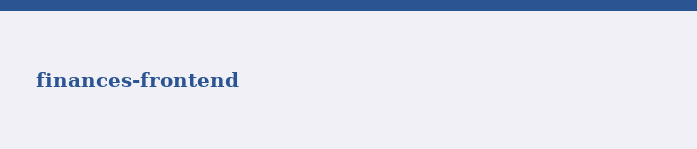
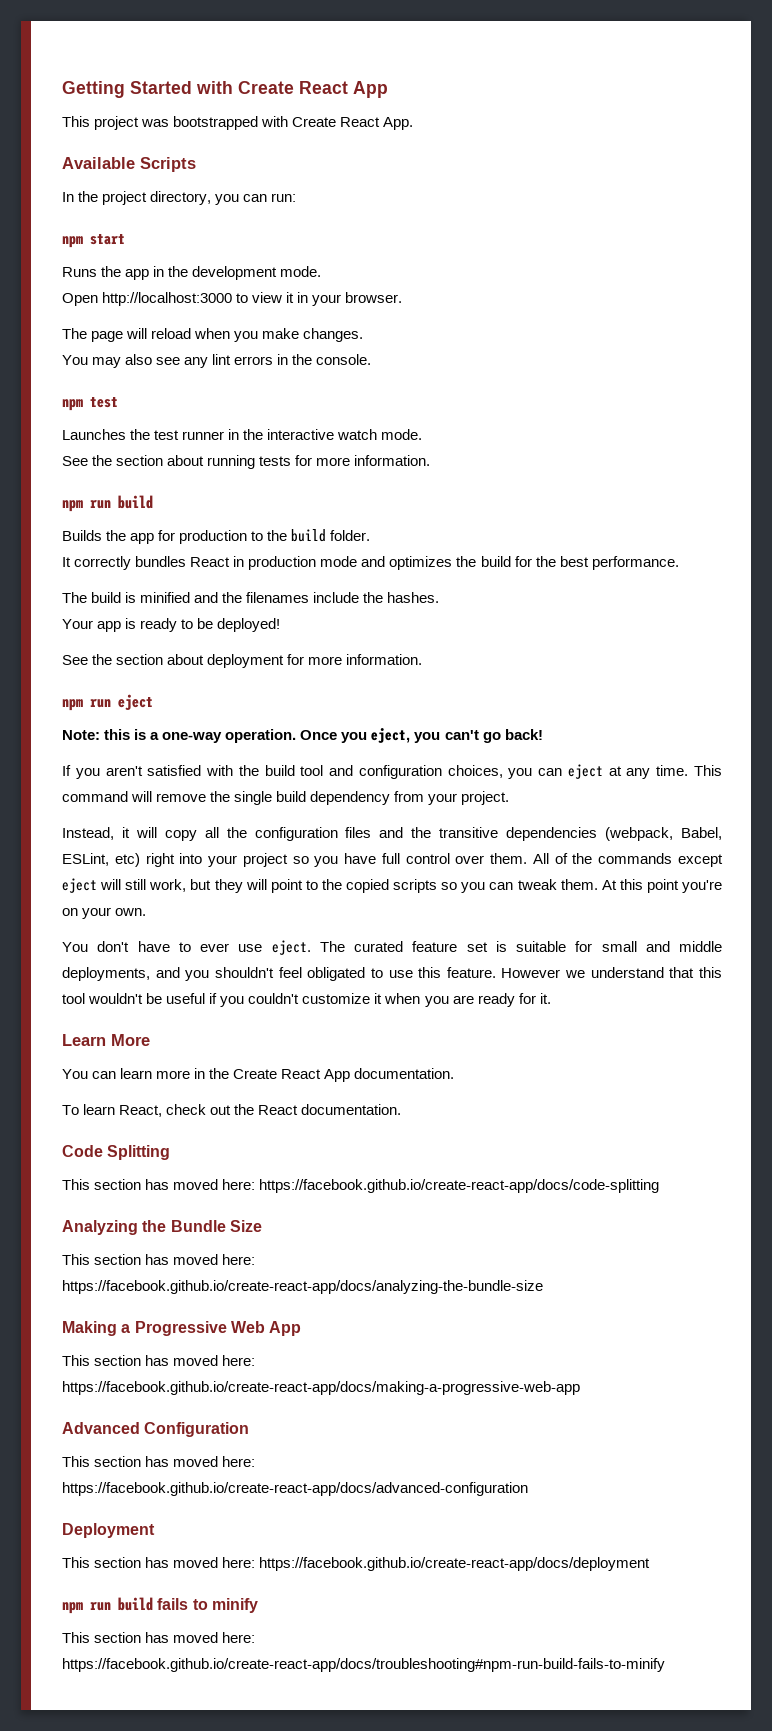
[36,72,239,87] finances-frontend -> [62,81,388,98] [62,116,414,130] [62,157,196,172] [62,191,297,205] [62,234,125,248] [62,266,322,280] [62,292,403,306] [62,328,364,342] [62,354,372,368] [62,397,118,411] [62,429,423,440] [62,455,431,469] [62,495,153,512] [62,529,371,544] [62,556,679,570] [62,592,440,603] [62,618,281,632] [62,654,423,668] [62,694,153,711] [62,728,543,743] [62,764,722,779] [62,791,510,805] [62,827,722,841] [62,853,723,867] [62,878,723,893] [62,907,147,919] [62,940,722,955] [62,967,722,981] [62,993,551,1007] [62,1034,150,1046] [62,1068,455,1082] [62,1104,402,1117] [62,1145,171,1160] [62,1179,660,1193] [62,1220,262,1235] [62,1254,256,1265] [62,1280,543,1294] [62,1321,302,1336] [62,1355,256,1366] [62,1381,580,1395] [62,1422,250,1437] [62,1456,256,1467] [62,1482,528,1496] [62,1523,155,1538] [62,1557,651,1571] [62,1597,258,1614] [62,1632,256,1643] [62,1658,665,1672] Getting Started with Create React App // This project was bootstrapped with Create React App. // Available Scripts // In the project directory, you can run: // npm start // Runs the app in the development mode. // Open http://localhost:3000 to view it in your browser. // The page will reload when you make changes. // You may also see any lint errors in the console. // npm test // Launches the test runner in the interactive watch mode. // See the section about running tests for more information. // npm run build // Builds the app for production to the build folder. // It correctly bundles React in production mode and optimizes the build for the best performance. // The build is minified and the filenames include the hashes. // Your app is ready to be deployed! // See the section about deployment for more information. // npm run eject // Note: this is a one-way operation. Once you eject, you can't go back! // If you aren't satisfied with the build tool and configuration choices, you can eject at any time. This command will remove the single build dependency from your project. // Instead, it will copy all the configuration files and the transitive dependencies (webpack, Babel, ESLint, etc) right into your project so you have full control over them. All of the commands except eject will still work, but they will point to the copied scripts so you can tweak them. At this point you're on your own. // You don't have to ever use eject. The curated feature set is suitable for small and middle deployments, and you shouldn't feel obligated to use this feature. However we understand that this tool wouldn't be useful if you couldn't customize it when you are ready for it. // Learn More // You can learn more in the Create React App documentation. // To learn React, check out the React documentation. // Code Splitting // This section has moved here: https://facebook.github.io/create-react-app/docs/code-splitting // Analyzing the Bundle Size // This section has moved here: https://facebook.github.io/create-react-app/docs/analyzing-the-bundle-size // Making a Progressive Web App // This section has moved here: https://facebook.github.io/create-react-app/docs/making-a-progressive-web-app // Advanced Configuration // This section has moved here: https://facebook.github.io/create-react-app/docs/advanced-configuration // Deployment // This section has moved here: https://facebook.github.io/create-react-app/docs/deployment // npm run build fails to minify // This section has moved here: https://facebook.github.io/create-react-app/docs/troubleshooting#npm-run-build-fails-to-minify

